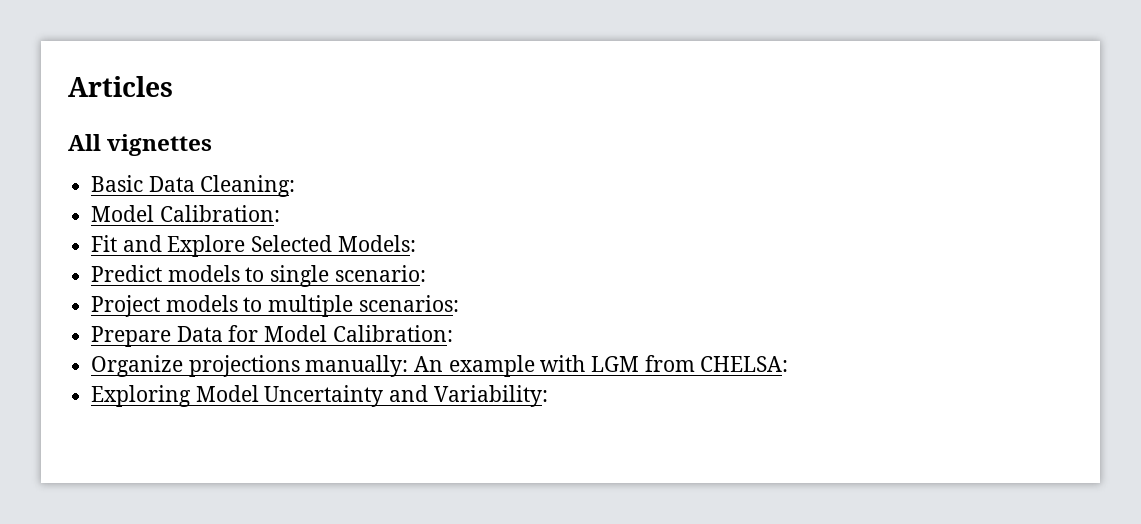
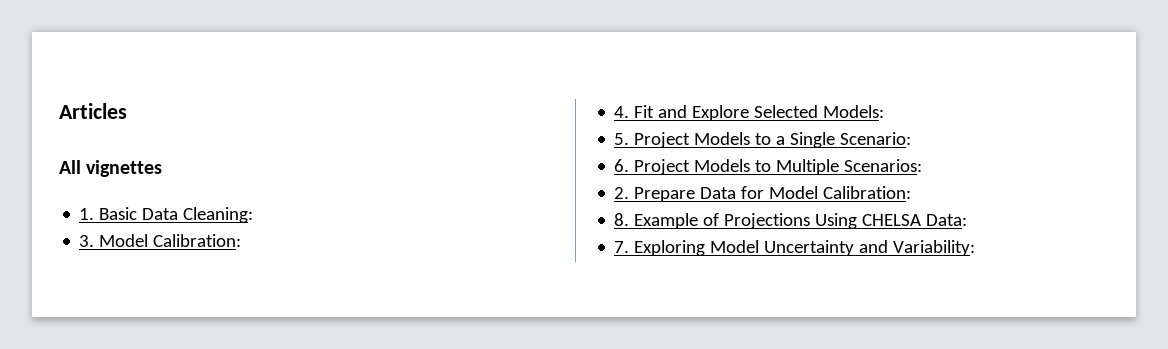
(213, 145) none -> [79,208,95,220] 1.
[91,205,280,222] Model Calibration: // -> [79,234,242,247] [614,106,630,118] 3. Model Calibration: // 4.
[91,265,426,287] [91,295,459,317] Predict models to single scenario: // Project models to multiple scenarios: // -> [614,132,912,148] [614,159,923,175] [614,187,630,199] 5. Project Models to a Single Scenario: // 6. Project Models to Multiple Scenarios: // 2.
[91,355,789,377] Organize projections manually: An example with LGM from CHELSA: // -> [614,213,968,229] [614,241,630,253] 8. Example of Projections Using CHELSA Data: // 7.

